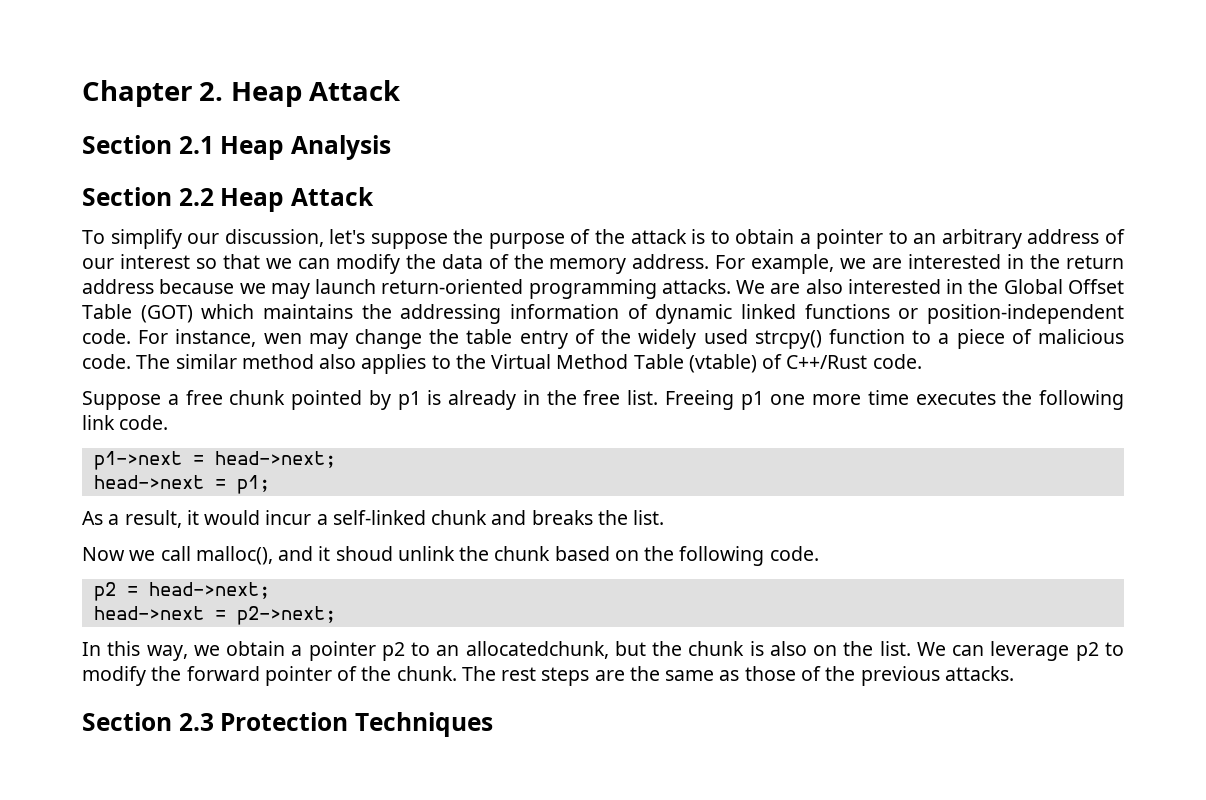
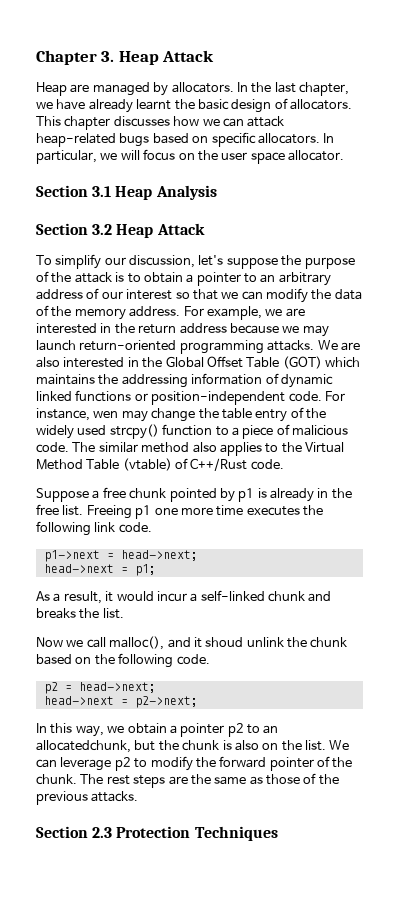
[199,80,402,107] [82,135,214,154] 2. Heap Attack // Section 2.1 -> [101,50,215,65] [36,82,349,96] [36,98,352,113] [36,116,285,130] [36,132,335,147] [36,149,344,164] [36,185,112,197] 3. Heap Attack // Heap are managed by allocators. In the last chapter, we have already learnt the basic design of allocators. This chapter discusses how we can attack heap-related bugs based on specific allocators. In particular, we will focus on the user space allocator. // Section 3.1
[178,188,214,206] 2.2 -> [92,224,113,235] 3.2

